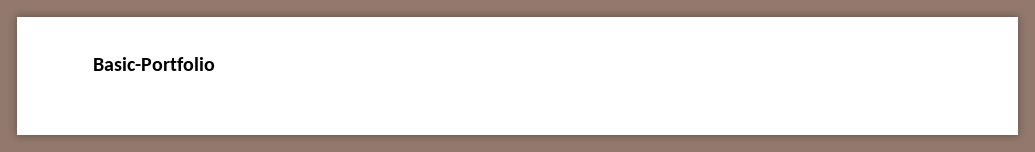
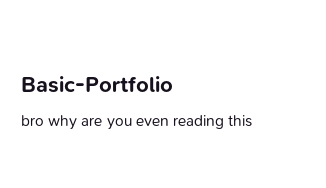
(215, 64) none -> [21,115,253,130] // bro why are you even reading this

